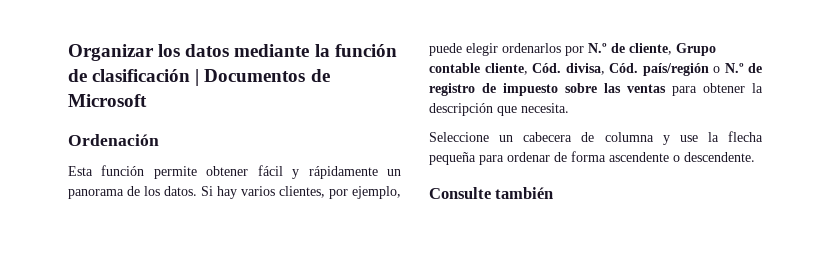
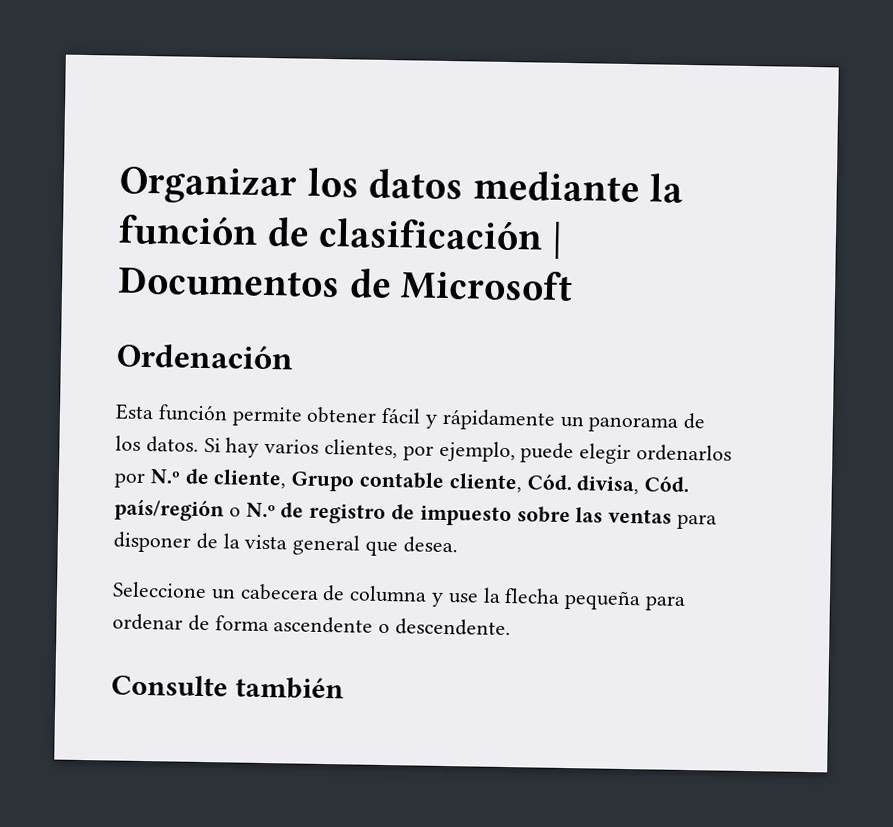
[703,83,763,93] [429,103,569,116] obtener la descripción que necesita. -> [113,531,458,557] disponer de la vista general que desea.

